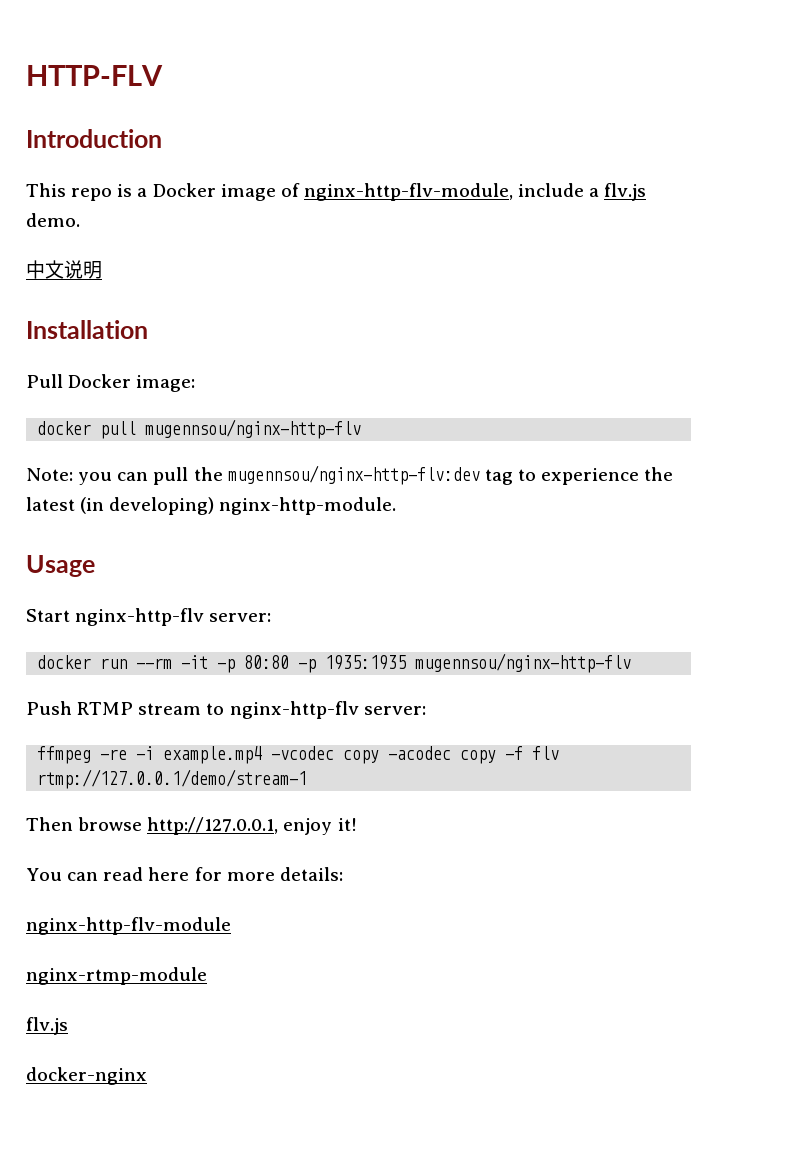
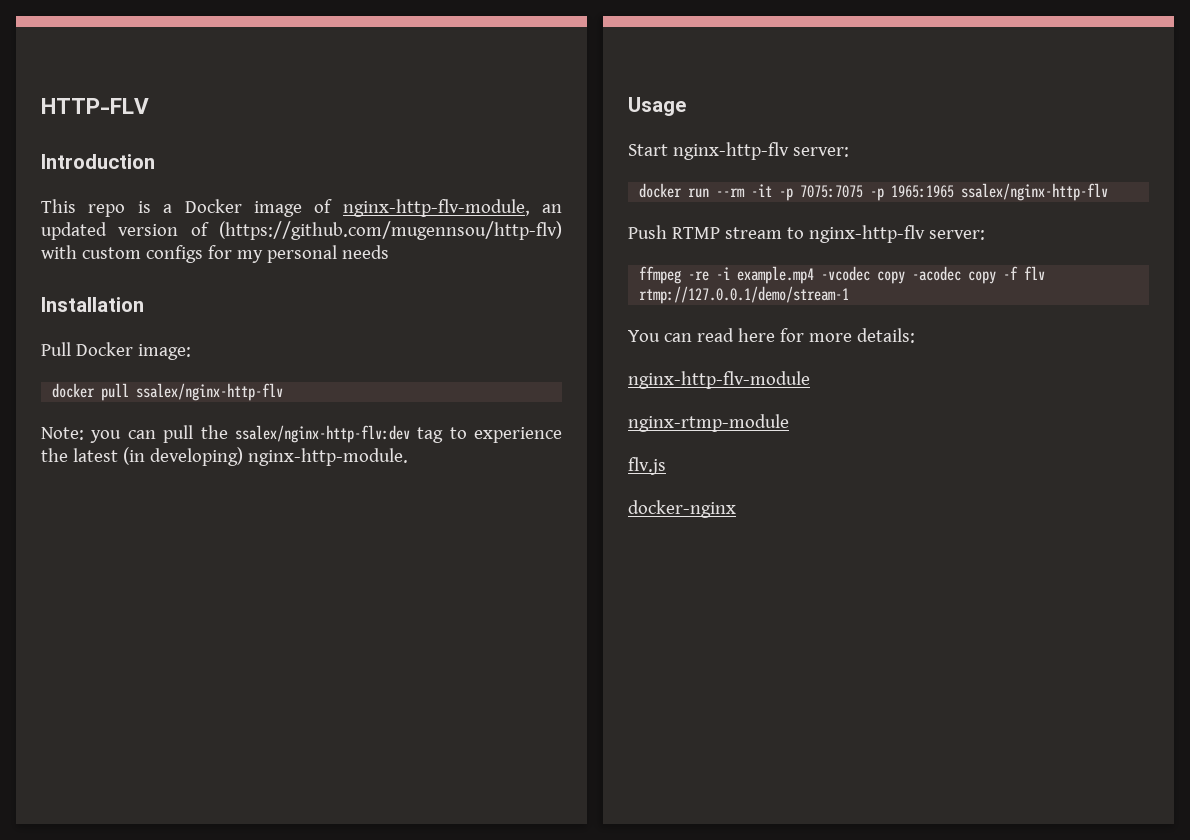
[518,183,647,201] [26,213,80,227] [26,260,102,279] include a flv.js demo. // 中文说明 -> [542,204,562,213] [41,221,562,240] [41,245,389,263] an updated version of (https://github.com/mugennsou/http-flv) with custom configs for my personal needs
[145,419,362,439] mugennsou/nginx-http-flv -> [136,383,284,401] ssalex/nginx-http-flv
[227,465,480,485] mugennsou/nginx-http-flv:dev -> [234,425,410,443] ssalex/nginx-http-flv:dev
[244,653,632,673] 80:80 -p 1935:1935 mugennsou/nginx-http-flv -> [800,183,1109,201] 7075:7075 -p 1965:1965 ssalex/nginx-http-flv
[26,817,357,835] // Then browse http://127.0.0.1, enjoy it! -> (850, 295) none

